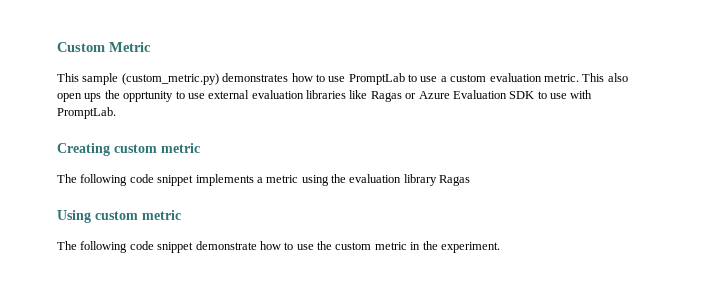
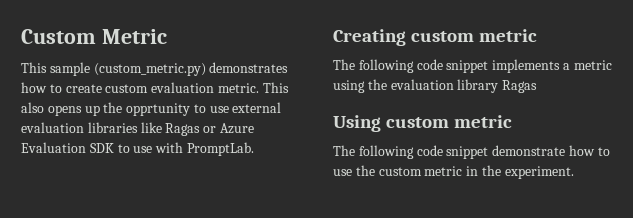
[328,73,447,85] use PromptLab to use a -> [65,84,102,93] create
[57,93,102,102] open ups -> [47,105,100,116] opens up

